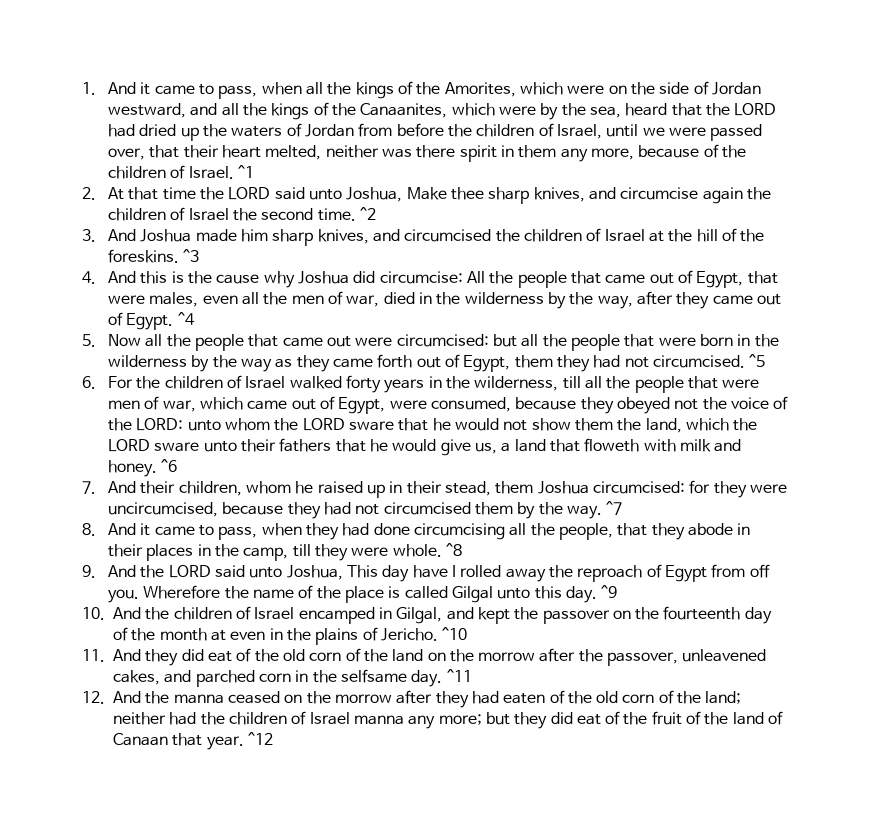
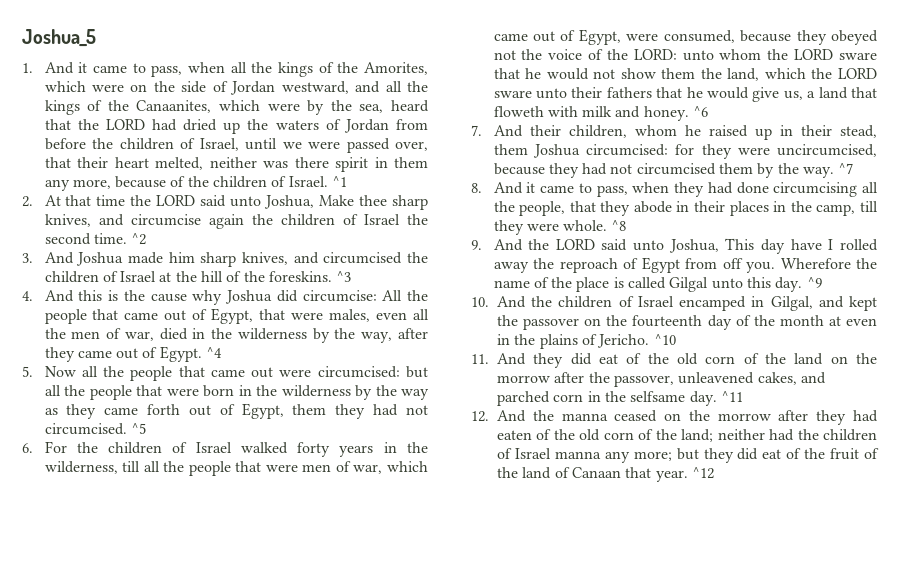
(82, 88) none -> [22,29,96,47] Joshua_5 //

